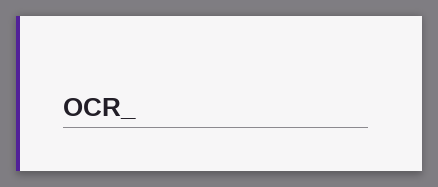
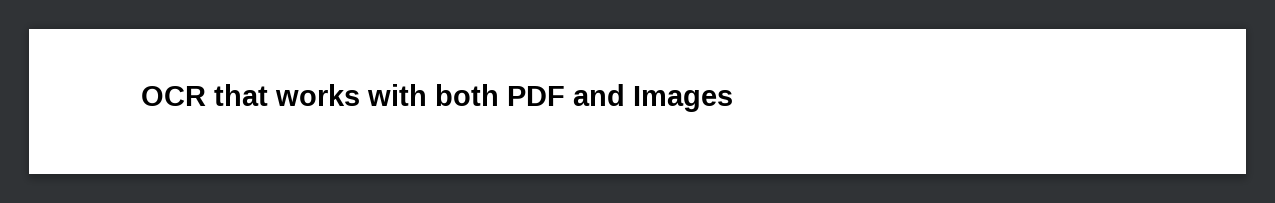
[63,98,136,119] OCR_ -> [141,84,733,112] OCR that works with both PDF and Images

